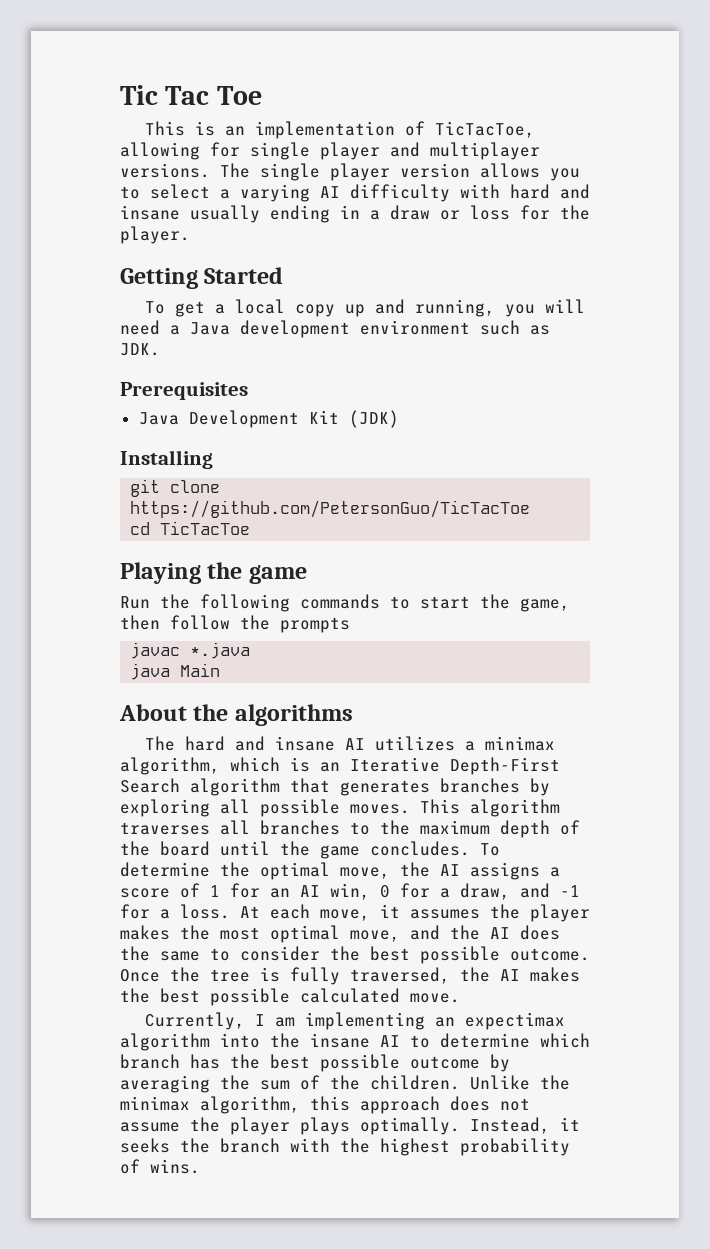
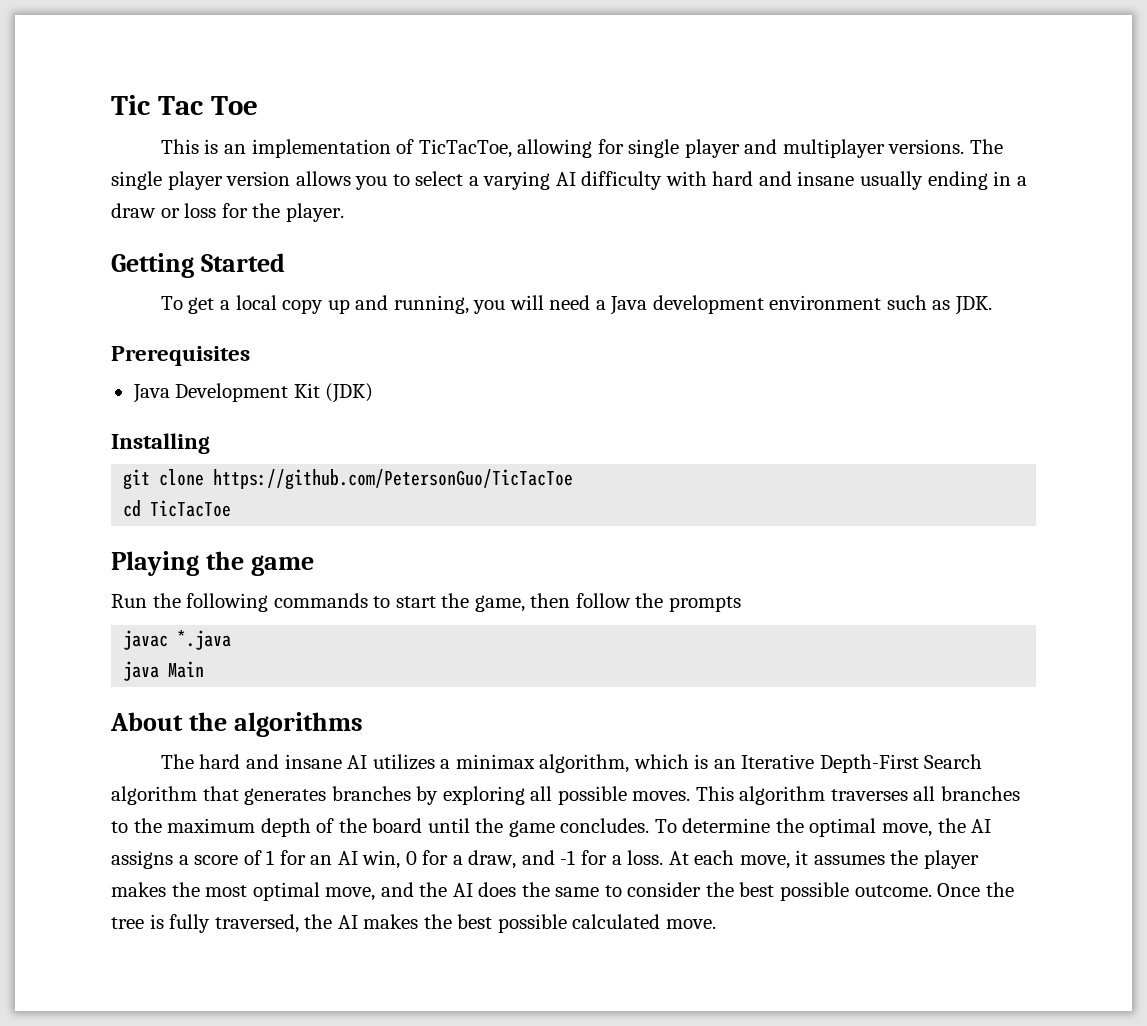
[145,1012,566,1030] [120,1033,590,1051] [120,1054,510,1072] [120,1075,570,1093] [120,1096,530,1114] [120,1117,580,1135] [120,1138,570,1156] [120,1159,200,1174] // Currently, I am implementing an expectimax algorithm into the insane AI to determine which branch has the best possible outcome by averaging the sum of the children. Unlike the minimax algorithm, this approach does not assume the player plays optimally. Instead, it seeks the branch with the highest probability of wins. -> (716, 924) none

